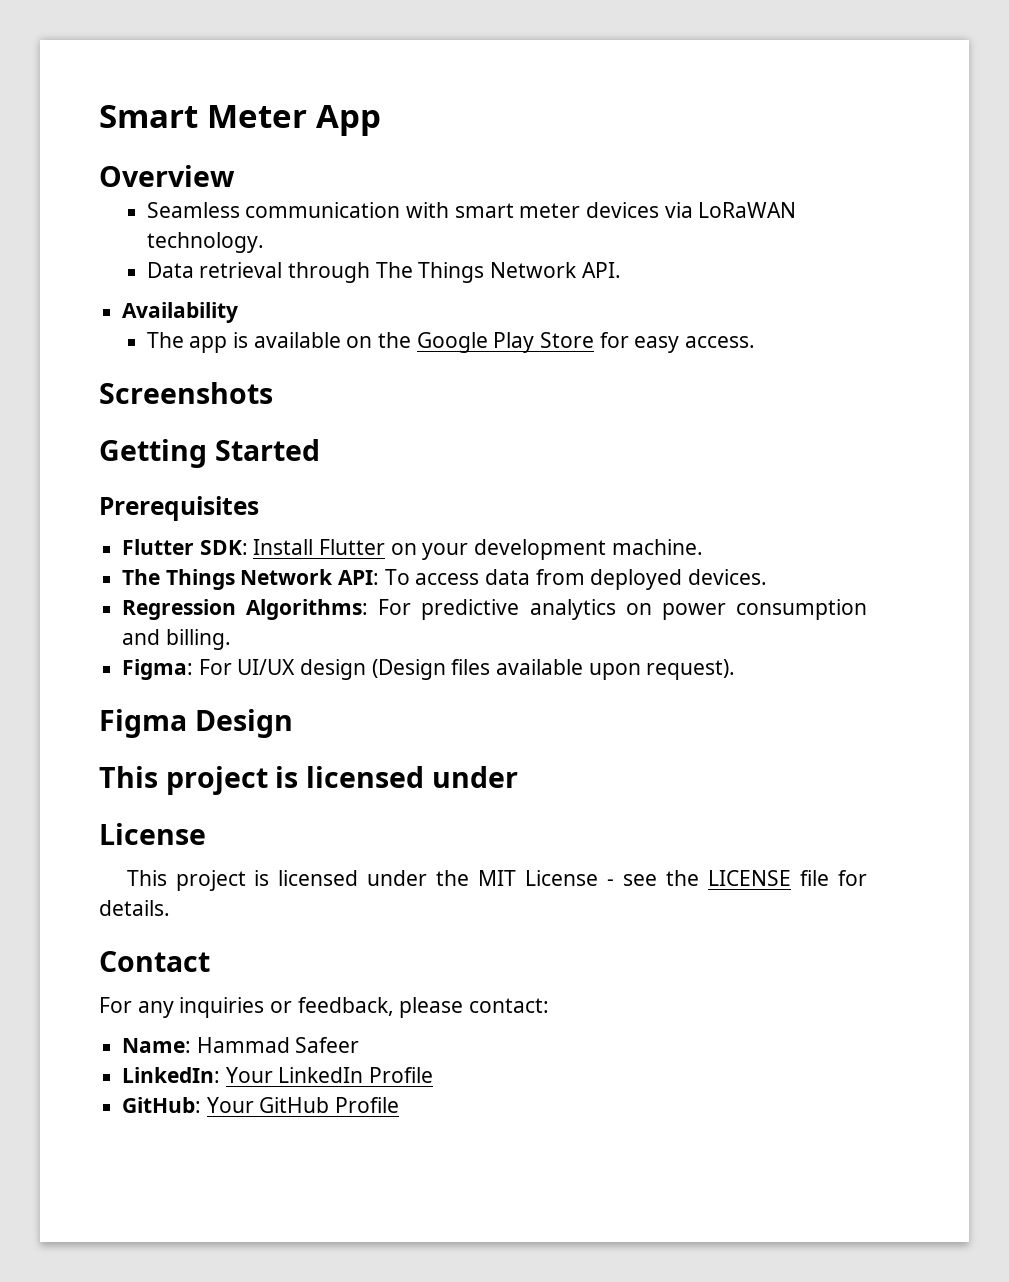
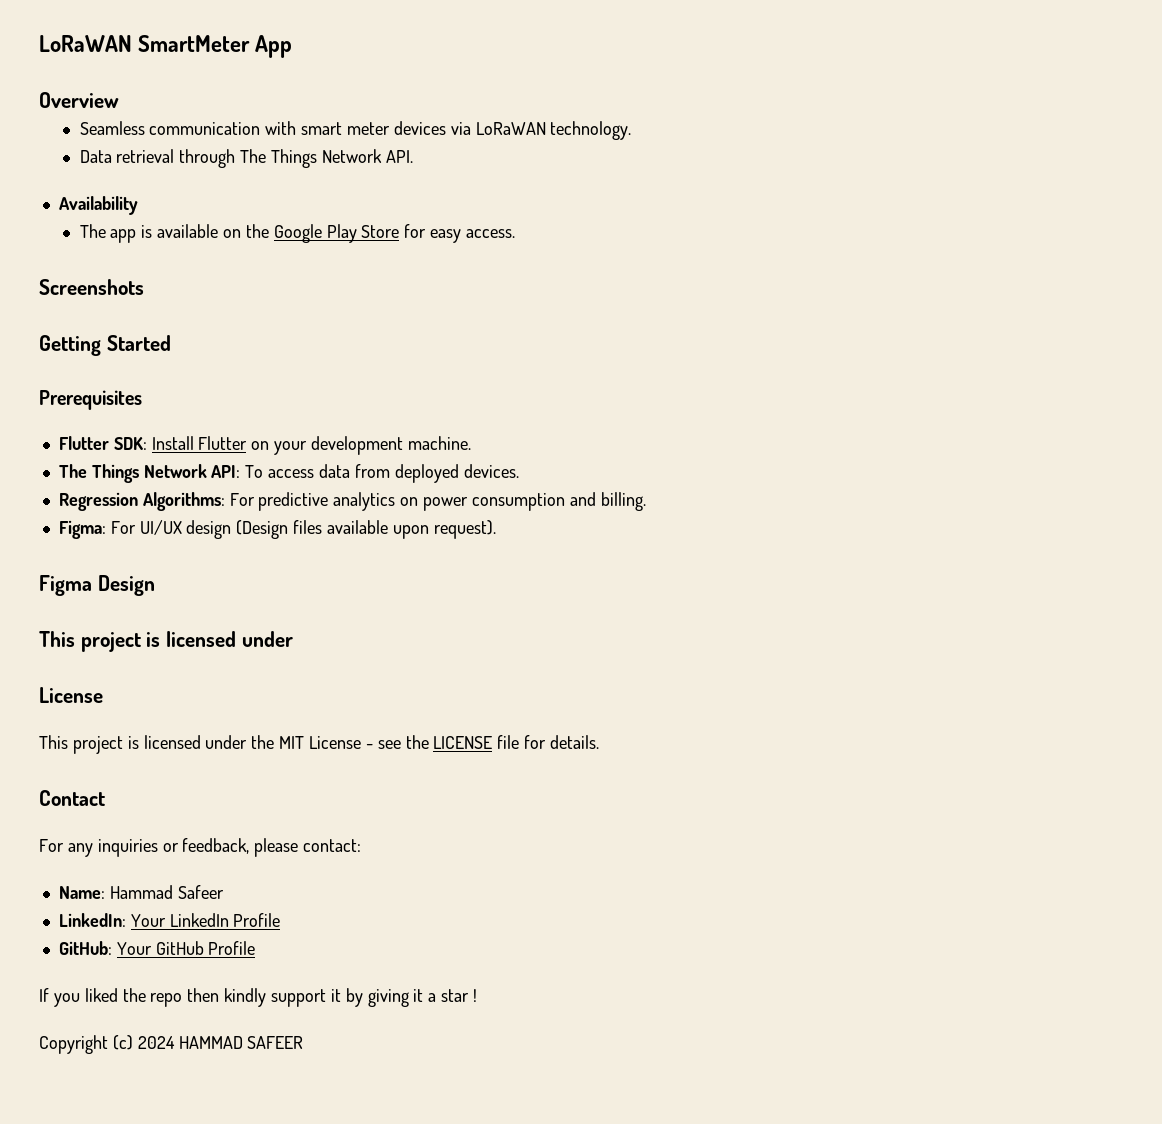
[99,105,307,128] Smart Meter -> [39,35,251,52] LoRaWAN SmartMeter
(400, 1105) none -> [39,988,478,1007] [39,1035,304,1054] // If you liked the repo then kindly support it by giving it a star ! // Copyright (c) 2024 HAMMAD SAFEER

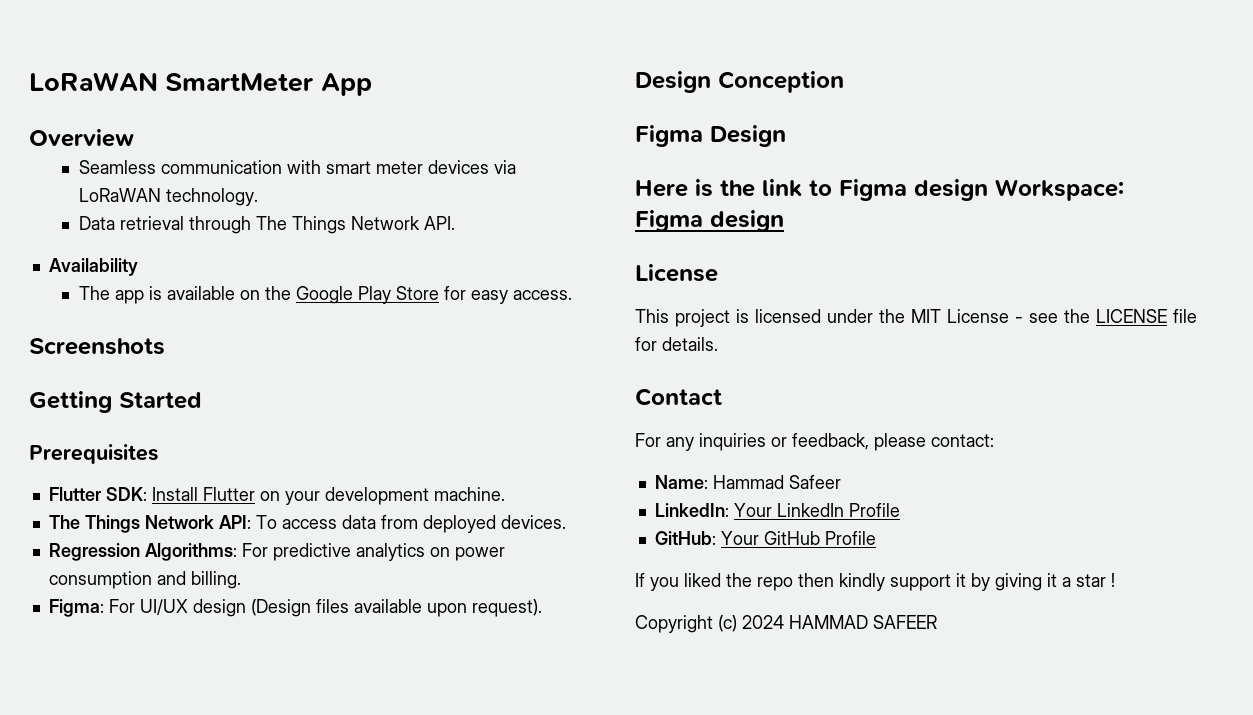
(496, 529) none -> [635,71,844,93] // Design Conception
[39,631,293,652] This project is licensed under -> [635,179,1124,201] [635,210,784,232] Here is the link to Figma design Workspace: Figma design

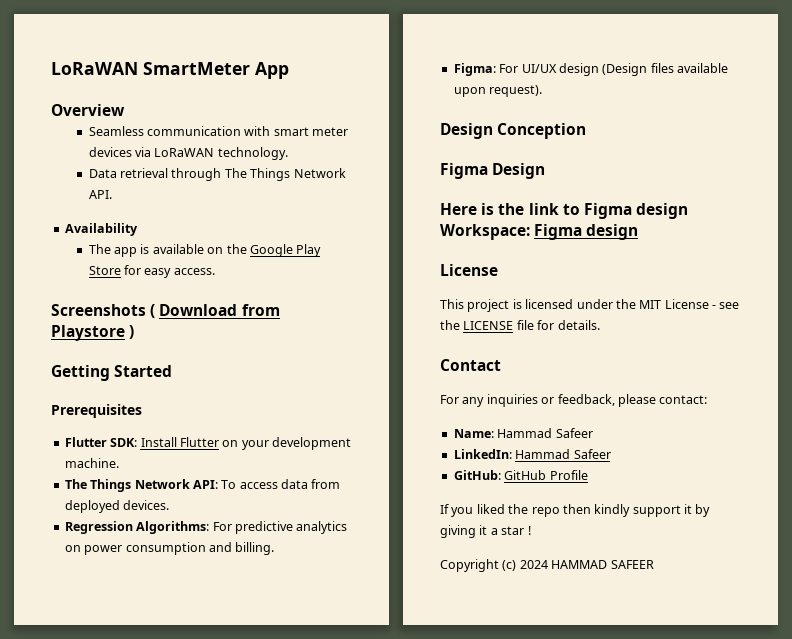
(165, 346) none -> [150,304,280,318] [51,325,135,341] ( Download from Playstore )
[733,503,900,517] Your LinkedIn Profile -> [515,449,611,459] Hammad Safeer
[720,531,759,545] Your -> (501, 475) none

